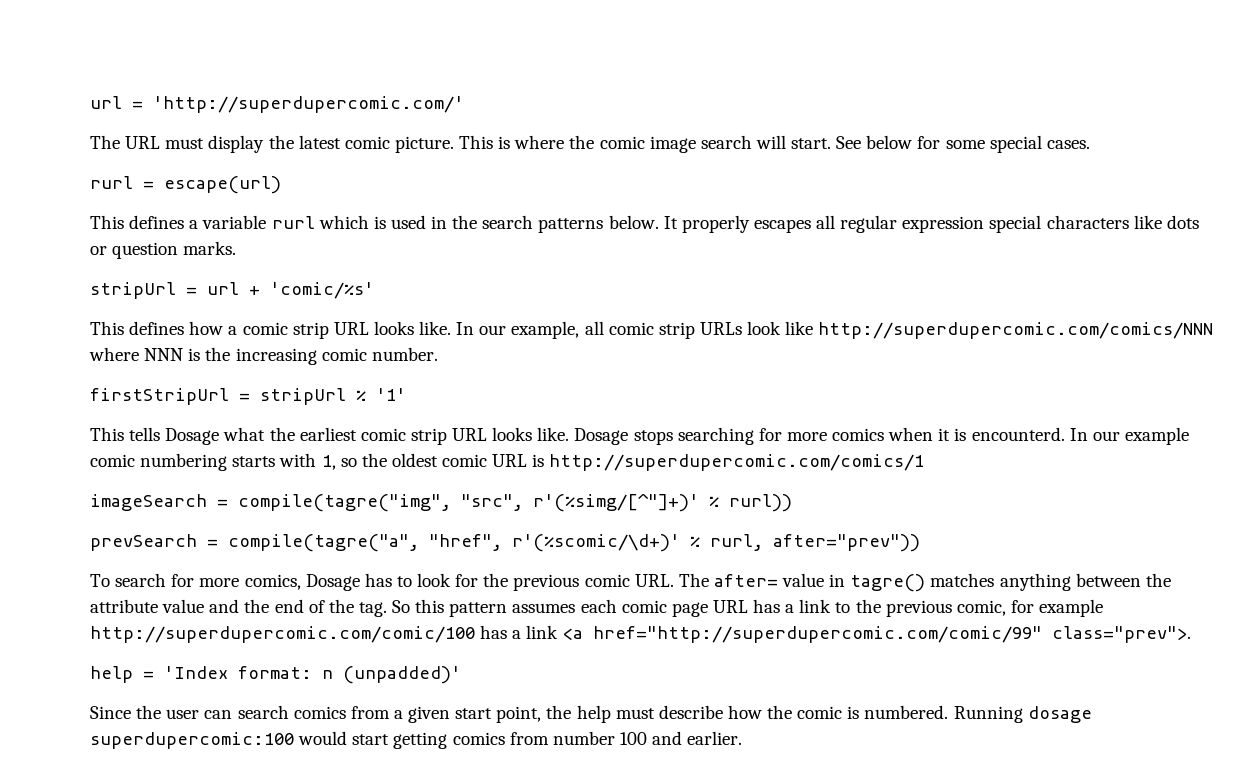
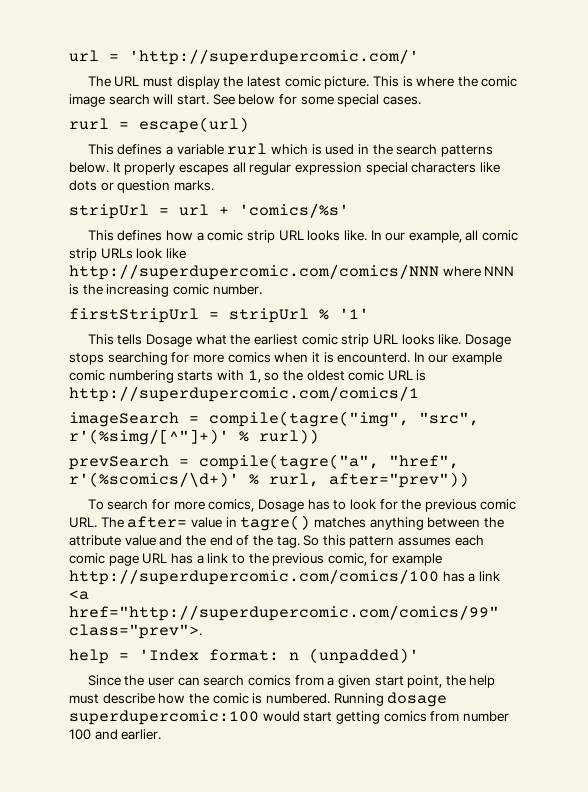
[270,282,374,299] 'comic/%s' -> [239,203,349,218] 'comics/%s'
[512,534,680,552] r'(%scomic/\d+)' -> [69,472,239,487] r'(%scomics/\d+)'
[90,626,475,643] http://superdupercomic.com/comic/100 -> [69,569,439,585] http://superdupercomic.com/comics/100
[592,626,1042,643] href="http://superdupercomic.com/comic/99" -> [69,605,499,621] href="http://superdupercomic.com/comics/99"

